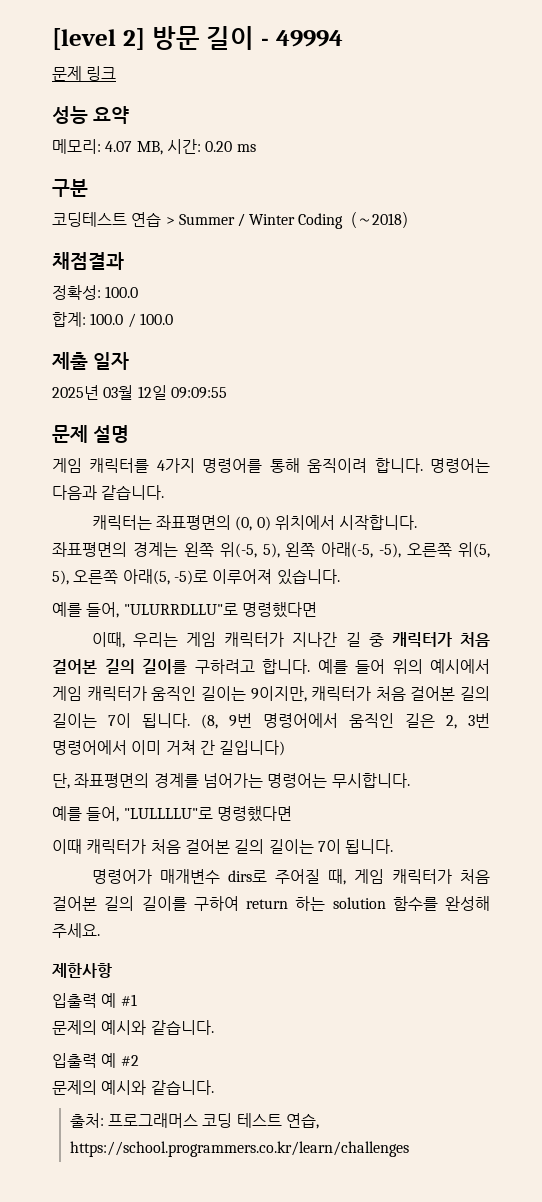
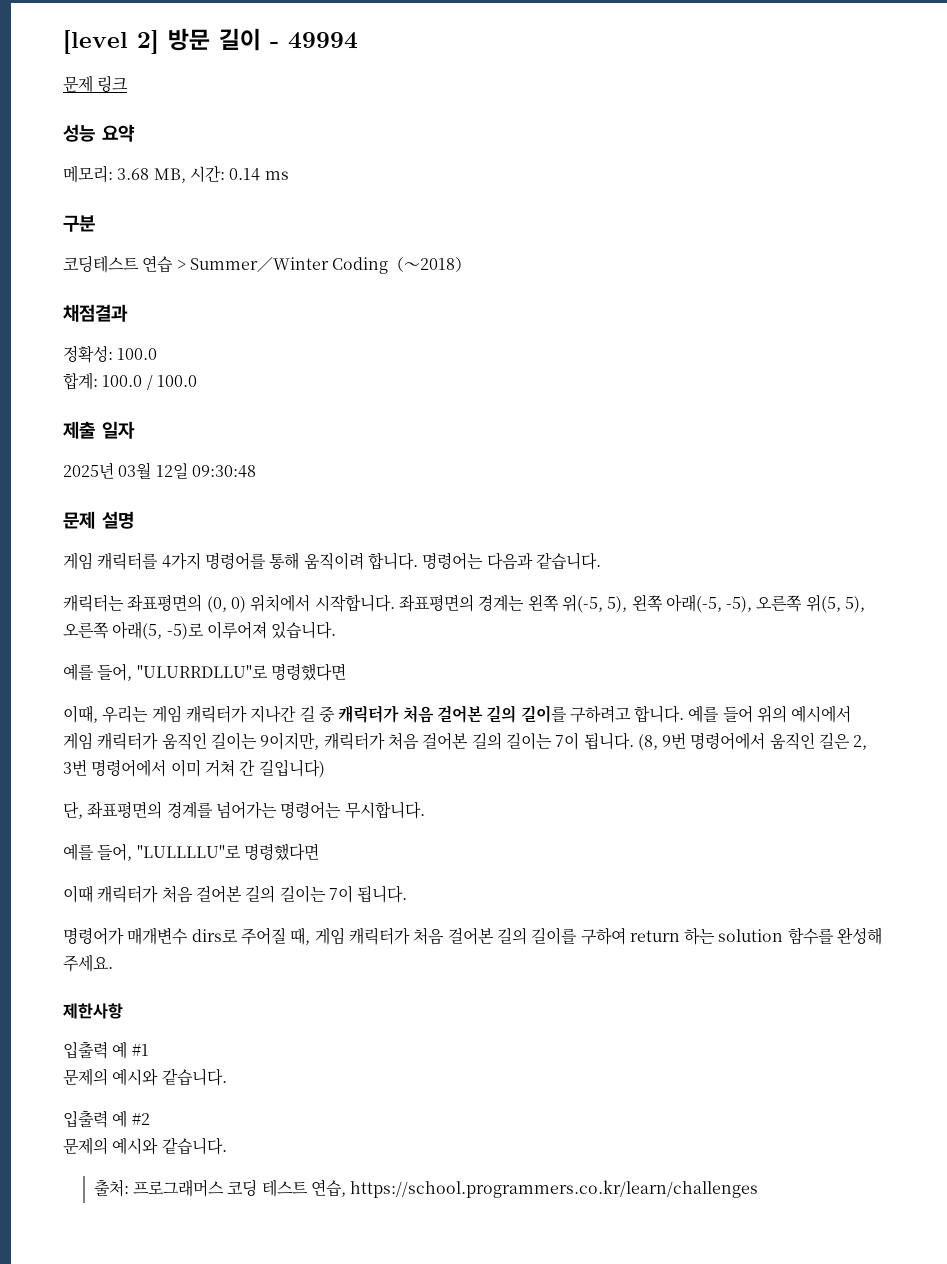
[105,141,133,152] 4.07 -> [117,168,150,180] 3.68
[205,141,233,152] 0.20 -> [229,168,261,181] 0.14
[170,387,227,399] 09:09:55 -> [191,465,256,478] 09:30:48

